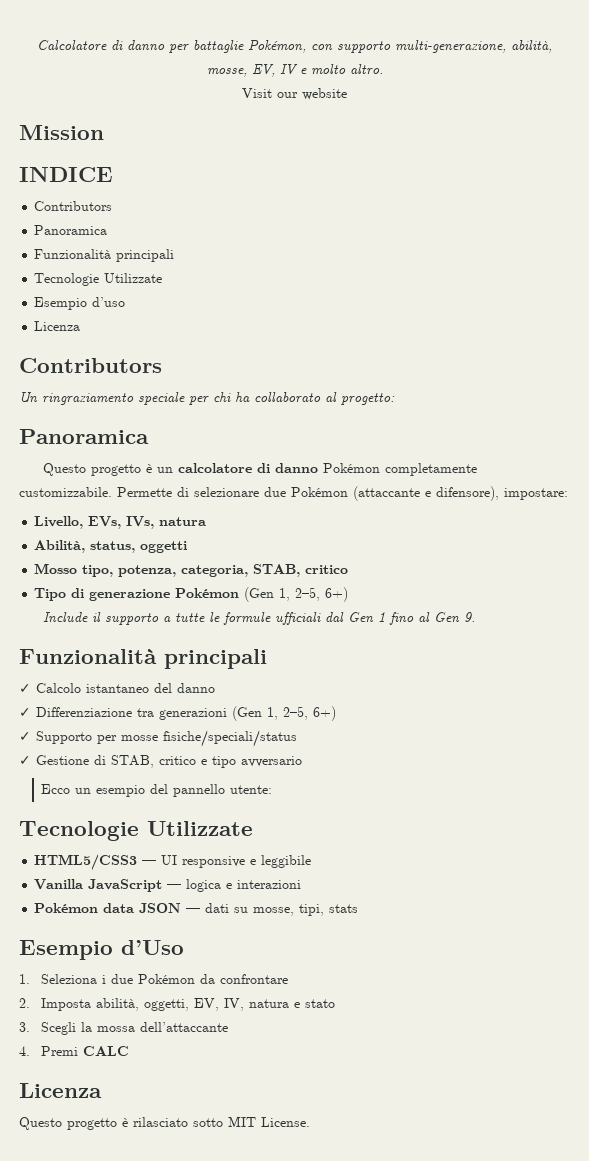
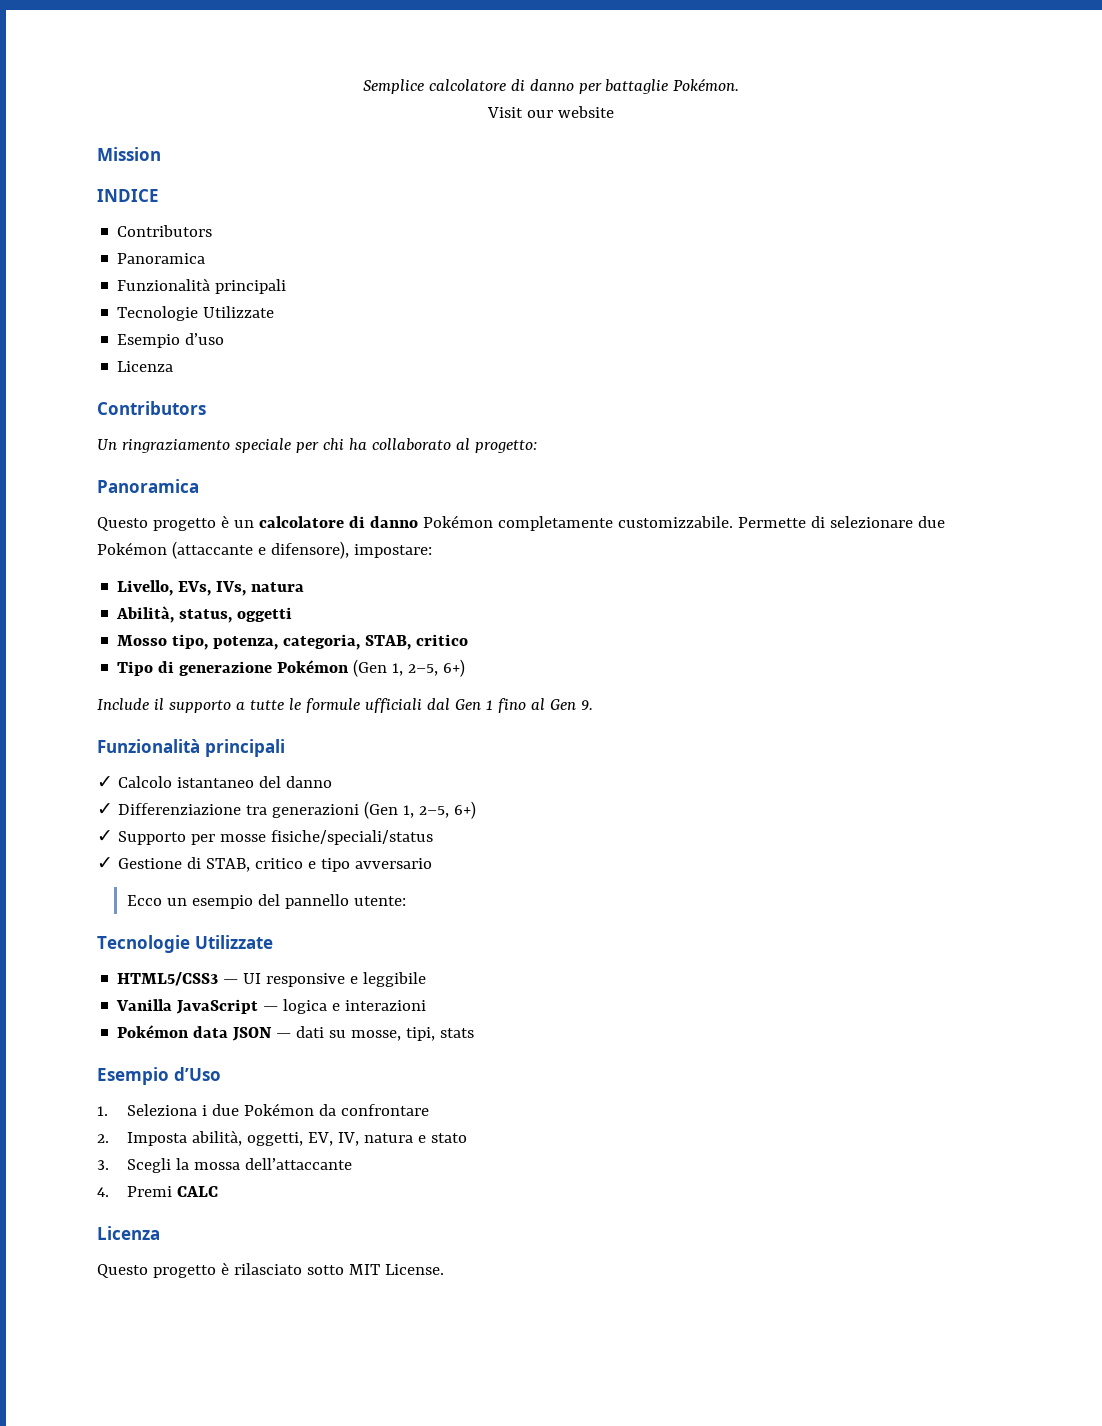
[37,40,107,51] Calcolatore -> [362,79,506,94] Semplice calcolatore
[248,40,552,53] [206,64,383,77] Pokémon, con supporto multi-generazione, abilità, mosse, EV, IV e molto altro. -> [673,78,740,91] Pokémon.

